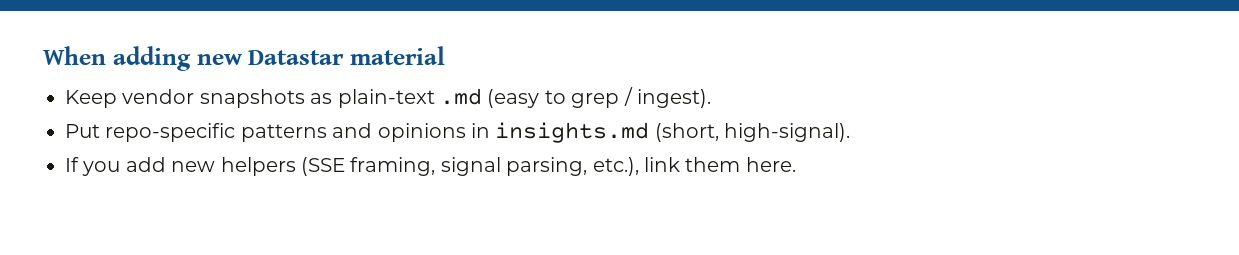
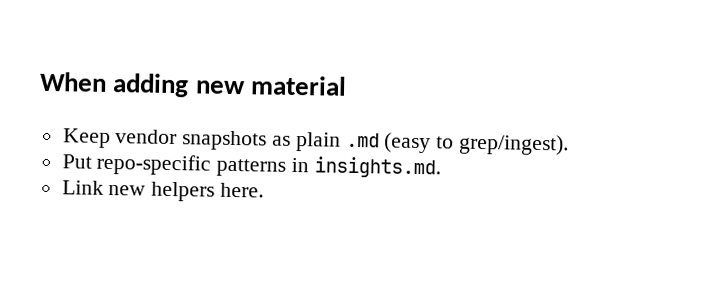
[248,50,345,65] Datastar -> (246, 87) none
[337,89,435,108] plain-text -> [295,132,341,152] plain
[571,87,711,108] grep / ingest). -> [458,133,570,156] grep/ingest).
[332,122,851,143] [65,157,741,176] and opinions in insights.md (short, high-signal). // If you add new helpers (SSE framing, signal parsing, etc.), link them -> [291,156,441,179] [61,180,216,202] in insights.md. // Link new helpers

